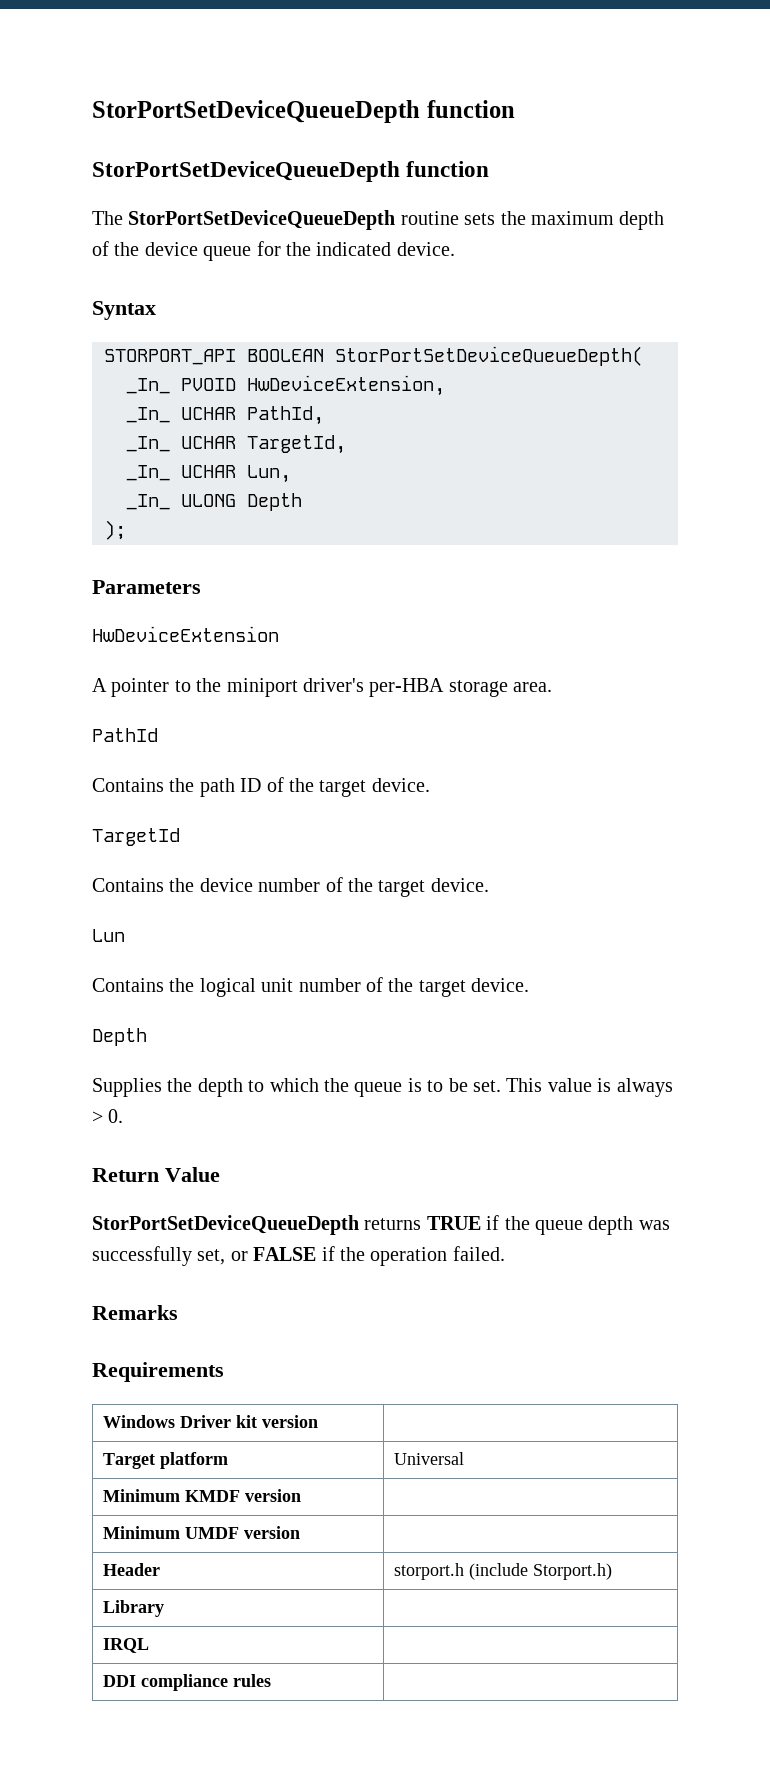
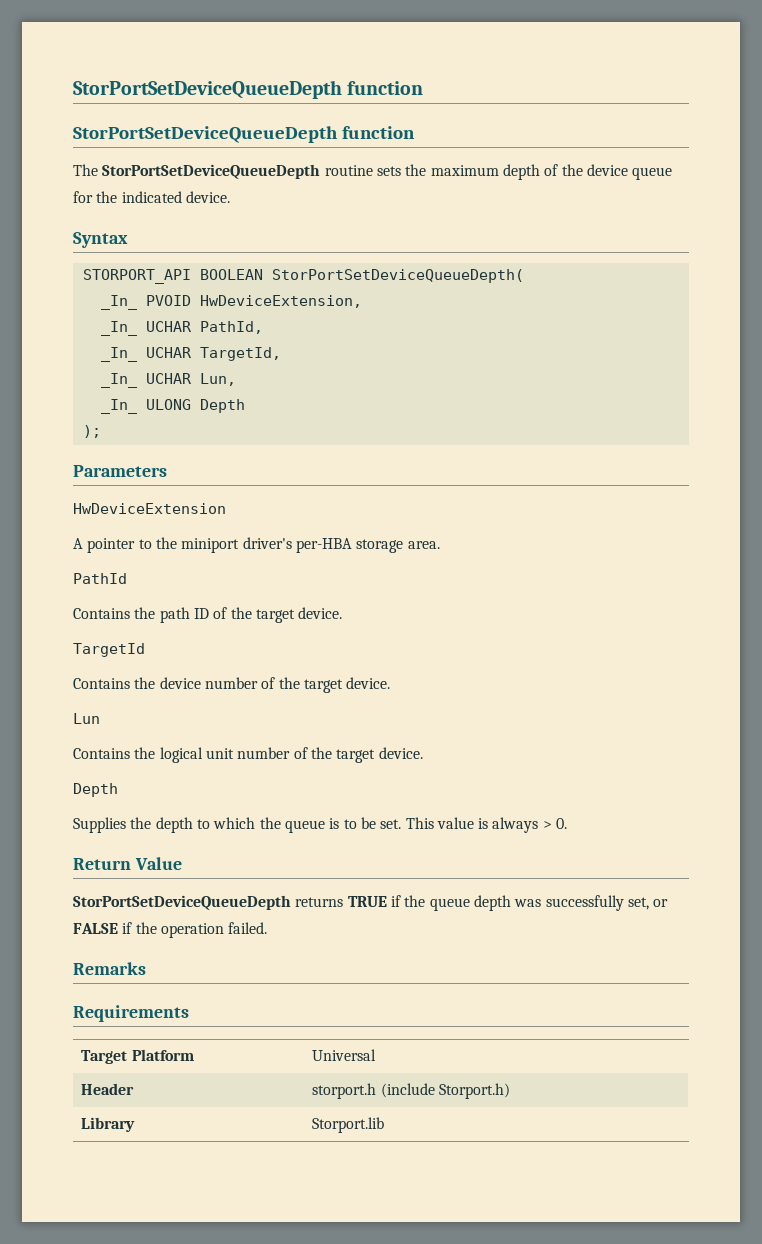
[102,1415,318,1428] // Windows Driver kit version | -> (189, 1013) none
[159,1452,228,1469] platform -> [131,1049,194,1061] Platform
[102,1489,301,1502] [102,1526,300,1539] // Minimum KMDF version | // Minimum UMDF version | -> (377, 1055) none
[102,1638,149,1653] [102,1674,271,1691] // IRQL | // DDI compliance rules | -> [312,1117,385,1133] Storport.lib

